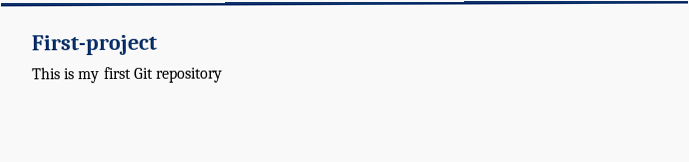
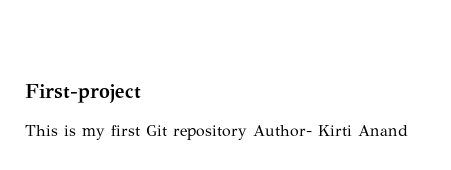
(223, 75) none -> [253,125,408,137] Author- Kirti Anand

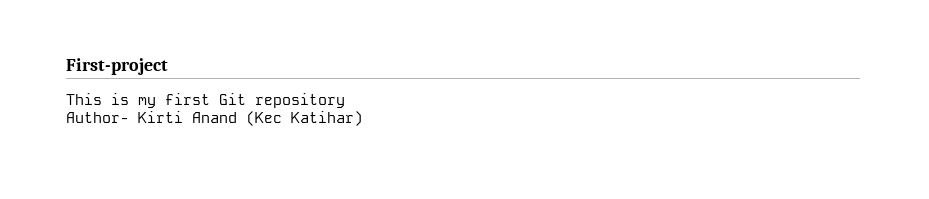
(247, 132) none -> (345, 100) //
(408, 130) none -> [246,111,363,126] (Kec Katihar)

